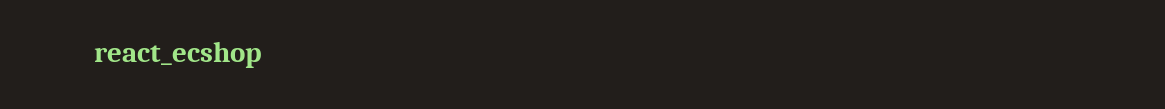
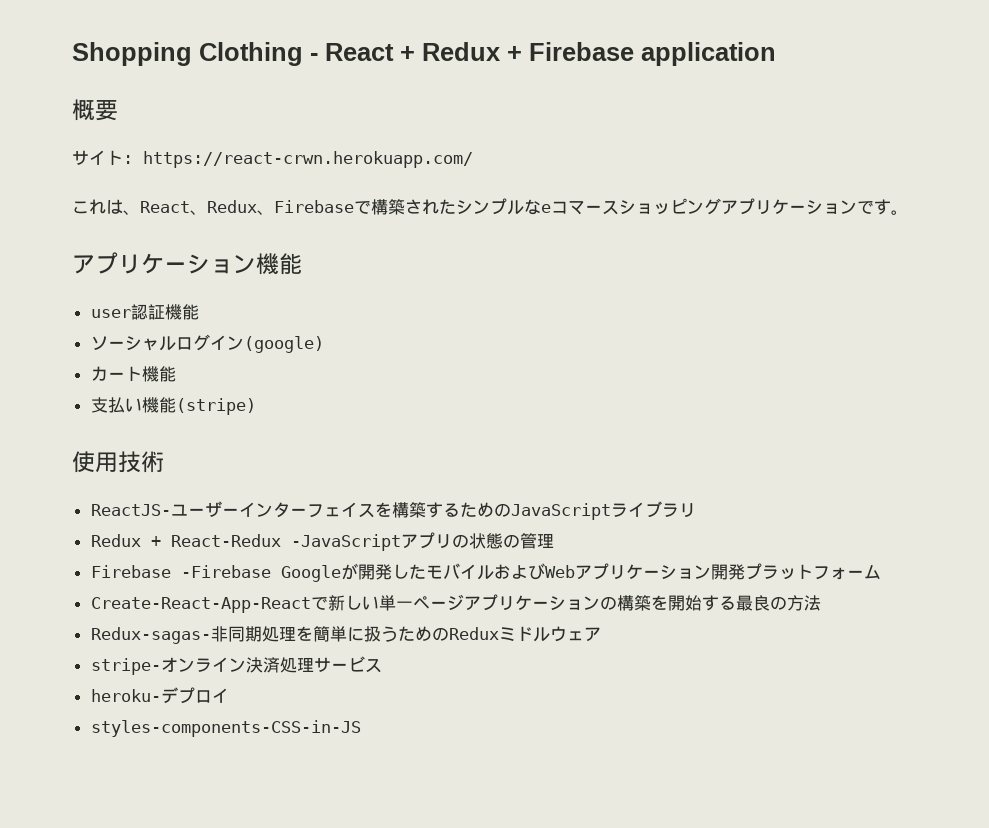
[94,41,262,68] react_ecshop -> [72,42,776,66] [72,99,118,121] [72,150,473,168] [72,198,908,215] [72,252,302,275] [90,304,199,320] [90,334,324,353] [90,366,176,382] [90,397,256,415] [72,451,164,473] [90,501,696,520] [90,532,554,551] [90,563,881,582] [90,594,821,613] [90,626,601,644] [90,656,382,675] [90,687,229,704] [90,720,361,737] Shopping Clothing - React + Redux + Firebase application // 概要 // サイト: https://react-crwn.herokuapp.com/ // これは、React、Redux、Firebaseで構築されたシンプルなeコマースショッピングアプリケーションです。 // アプリケーション機能 // user認証機能 // ソーシャルログイン(google) // カート機能 // 支払い機能(stripe) // 使用技術 // ReactJS-ユーザーインターフェイスを構築するためのJavaScriptライブラリ // Redux + React-Redux -JavaScriptアプリの状態の管理 // Firebase -Firebase Googleが開発したモバイルおよびWebアプリケーション開発プラットフォーム // Create-React-App-Reactで新しい単一ページアプリケーションの構築を開始する最良の方法 // Redux-sagas-非同期処理を簡単に扱うためのReduxミドルウェア // stripe-オンライン決済処理サービス // heroku-デプロイ // styles-components-CSS-in-JS

